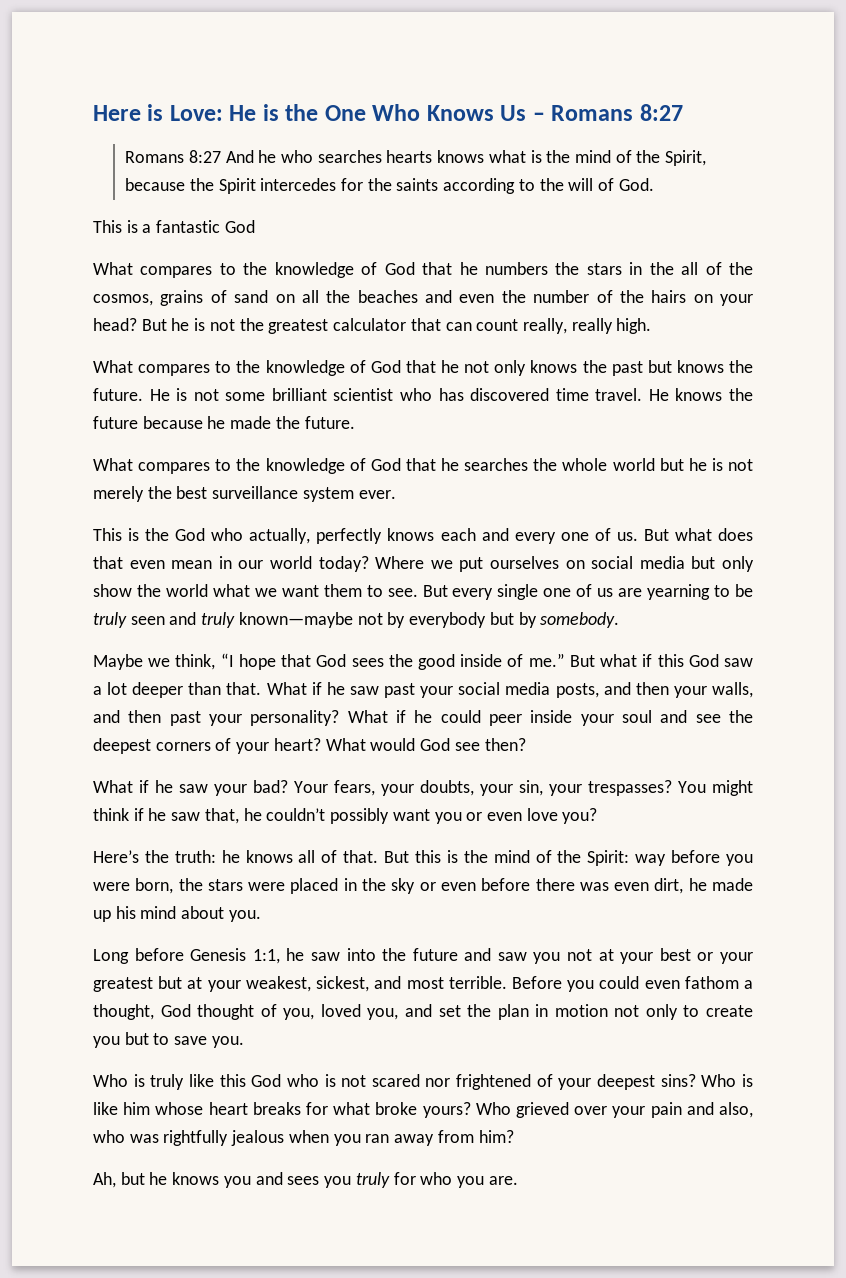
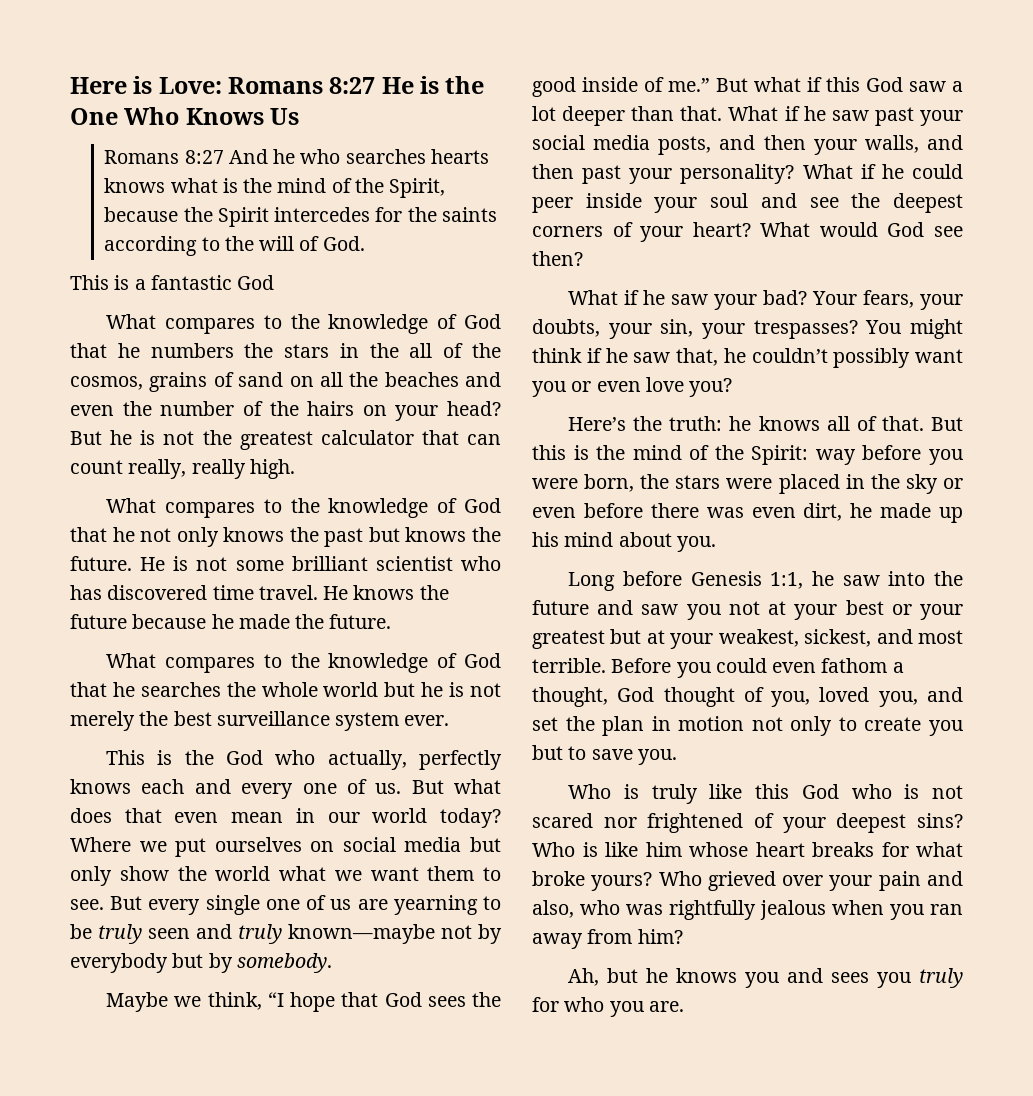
(223, 113) none -> [228,77,376,94] Romans 8:27
[532,104,683,121] – Romans 8:27 -> (300, 116) none

